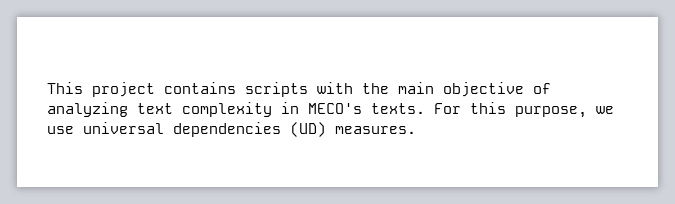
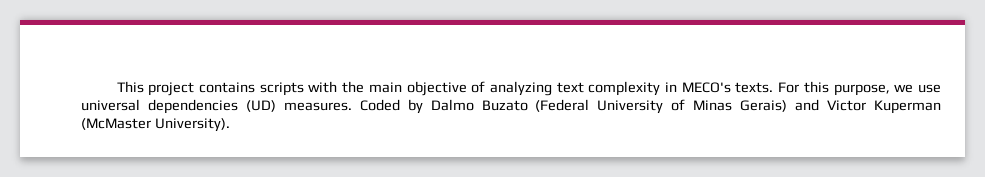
(416, 130) none -> [359,99,941,114] [81,118,230,132] Coded by Dalmo Buzato (Federal University of Minas Gerais) and Victor Kuperman (McMaster University).

